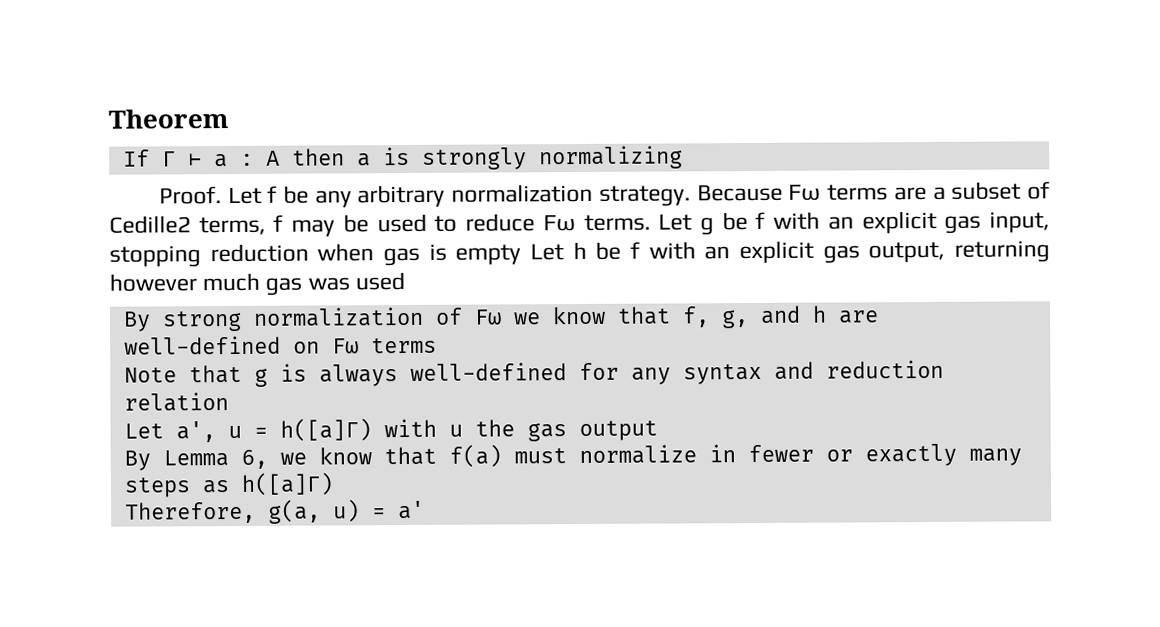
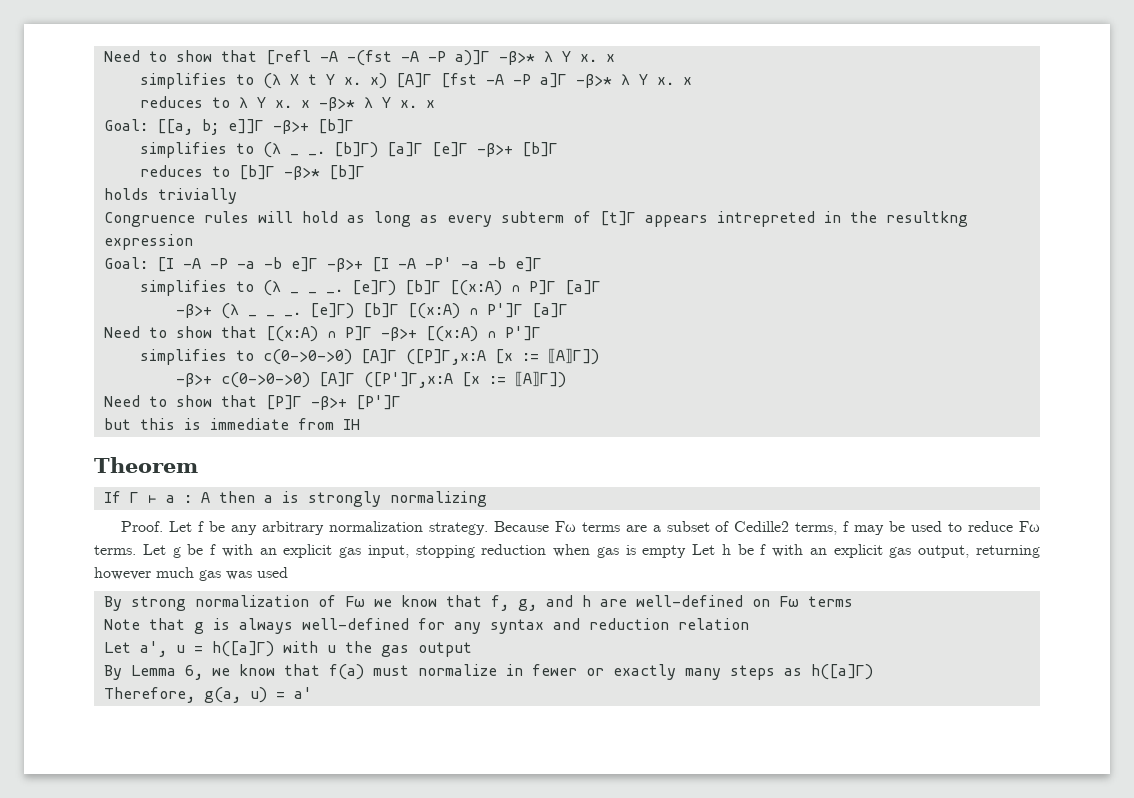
(108, 119) none -> [103,50,615,66] [139,73,692,89] [139,96,435,111] [103,119,354,135] [139,142,558,158] [139,165,365,180] [103,188,237,204] [103,211,968,227] [103,234,193,250] [103,257,542,272] [139,280,601,296] [175,303,568,319] [103,326,541,342] [139,348,599,365] [175,371,566,388] [103,395,401,410] [103,418,360,430] Need to show that [refl -A -(fst -A -P a)]Γ -β>* λ Y x. x // simplifies to (λ X t Y x. x) [A]Γ [fst -A -P a]Γ -β>* λ Y x. x // reduces to λ Y x. x -β>* λ Y x. x // Goal: [[a, b; e]]Γ -β>+ [b]Γ // simplifies to (λ _ _. [b]Γ) [a]Γ [e]Γ -β>+ [b]Γ // reduces to [b]Γ -β>* [b]Γ // holds trivially // Congruence rules will hold as long as every subterm of [t]Γ appears intrepreted in the resultkng expression // Goal: [I -A -P -a -b e]Γ -β>+ [I -A -P' -a -b e]Γ // simplifies to (λ _ _ _. [e]Γ) [b]Γ [(x:A) ∩ P]Γ [a]Γ // -β>+ (λ _ _ _. [e]Γ) [b]Γ [(x:A) ∩ P']Γ [a]Γ // Need to show that [(x:A) ∩ P]Γ -β>+ [(x:A) ∩ P']Γ // simplifies to c(0->0->0) [A]Γ ([P]Γ,x:A [x := ⟦A⟧Γ]) // -β>+ c(0->0->0) [A]Γ ([P']Γ,x:A [x := ⟦A⟧Γ]) // Need to show that [P]Γ -β>+ [P']Γ // but this is immediate from IH //

